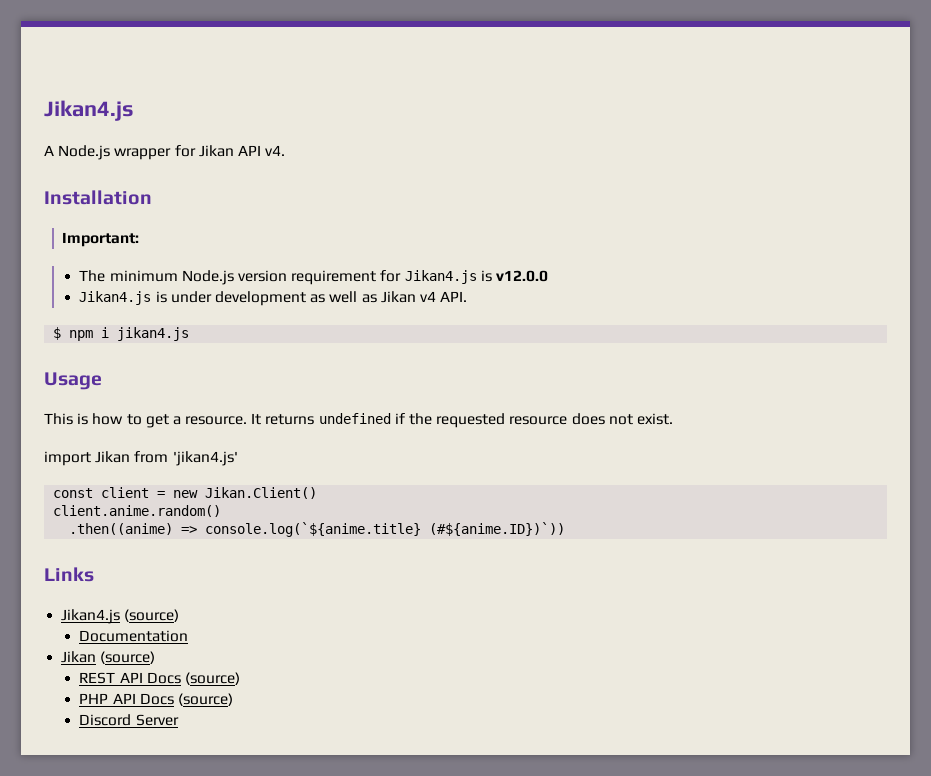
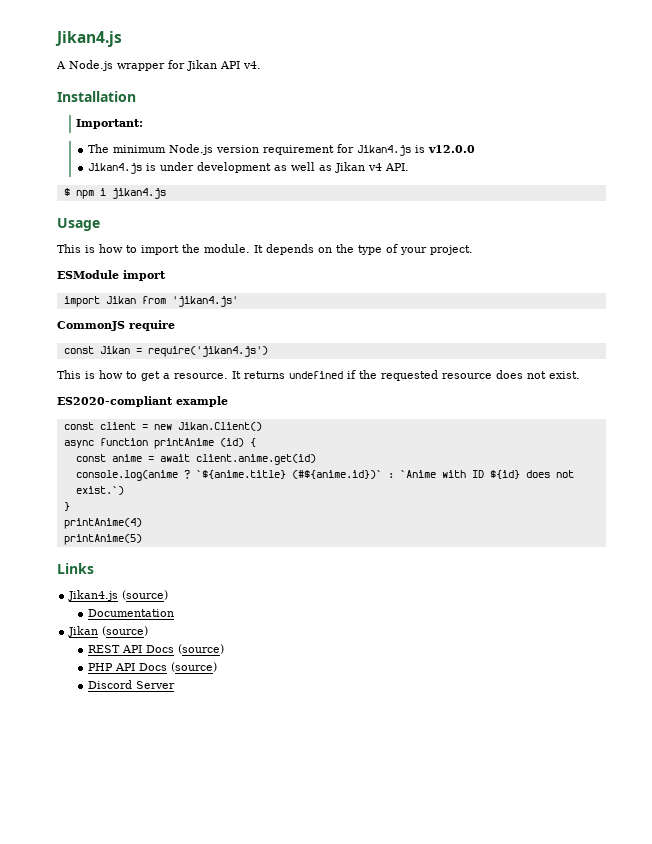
(102, 381) none -> [57,244,473,255] [57,270,166,281] [63,296,238,307] [57,320,175,331] [63,346,268,357] // This is how to import the module. It depends on the type of your project. // ESModule import // import Jikan from 'jikan4.js' // CommonJS require // const Jikan = require('jikan4.js')
[44,451,238,466] import Jikan from 'jikan4.js' -> [57,396,228,407] ES2020-compliant example
[53,505,222,517] [69,522,566,537] client.anime.random() // .then((anime) => console.log(`${anime.title} (#${anime.ID})`)) -> [63,438,256,449] [75,454,316,465] [75,470,574,481] [75,486,124,495] [63,502,70,511] [63,518,142,529] [63,534,142,545] async function printAnime (id) { // const anime = await client.anime.get(id) // console.log(anime ? `${anime.title} (#${anime.id})` : `Anime with ID ${id} does not exist.`) // } // printAnime(4) // printAnime(5)

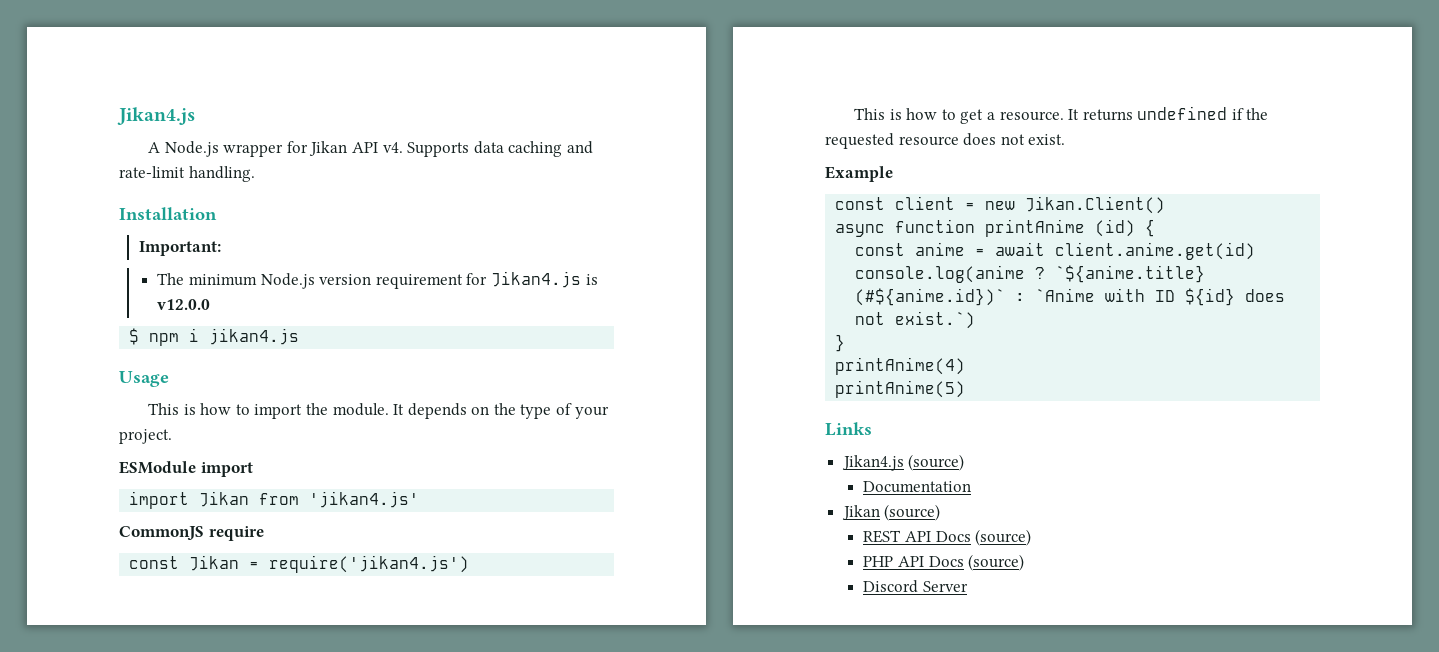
(261, 65) none -> [407,141,593,157] [119,166,255,182] Supports data caching and rate-limit handling.
[88,162,410,174] // Jikan4.js is under development as well as Jikan v4 API. -> (211, 304) none
[57,396,228,407] ES2020-compliant example -> [825,166,893,182] Example

